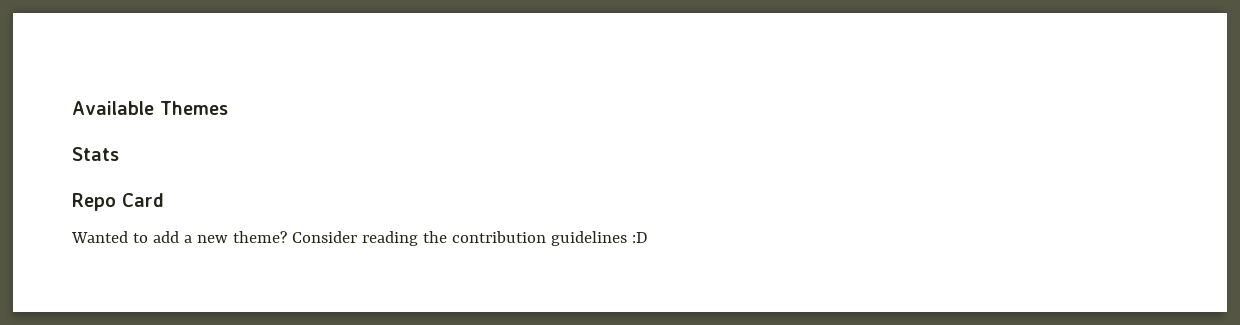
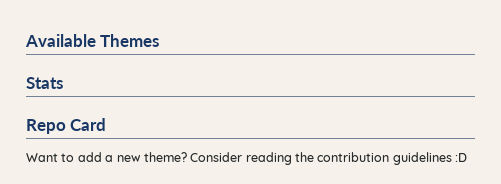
[71,231,128,243] Wanted -> [26,153,58,162] Want

